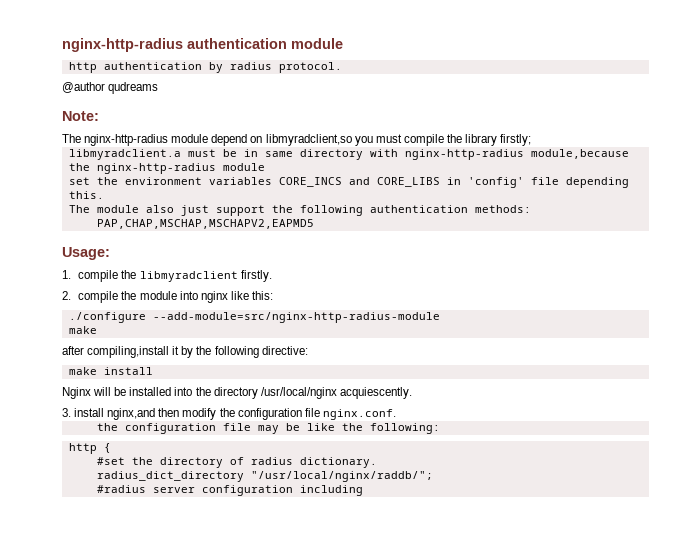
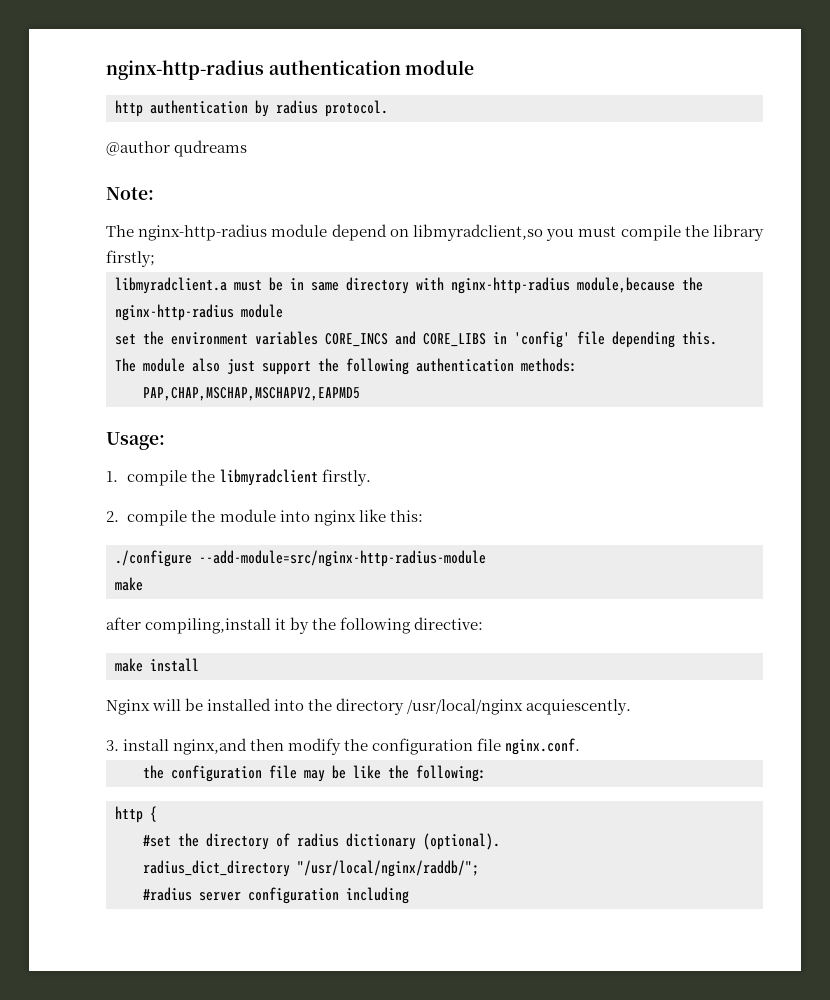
[299,457,377,468] dictionary. -> [346,833,500,850] dictionary (optional).

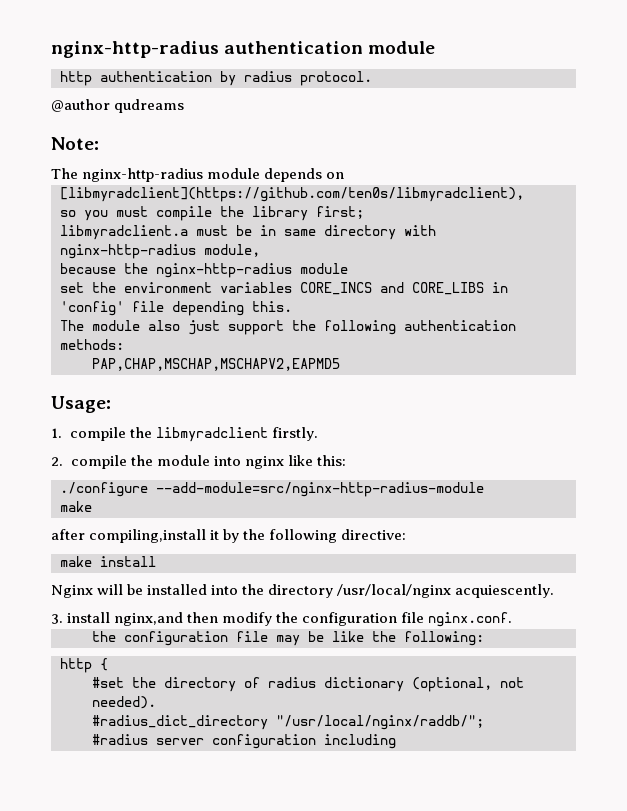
[331,224,387,241] depend -> [264,168,323,182] depends
[412,224,543,241] libmyradclient,so -> [60,187,524,202] [60,210,76,217] // [libmyradclient](https://github.com/ten0s/libmyradclient), // so
[106,250,155,267] firstly; -> [316,206,364,219] first;
[577,277,675,293] module,because -> [204,244,260,257] [60,263,116,274] module, // because
[423,833,500,850] [143,860,290,877] (optional). // radius_dict_directory -> [412,677,524,692] [92,696,156,709] [92,715,268,730] (optional, not needed). // #radius_dict_directory

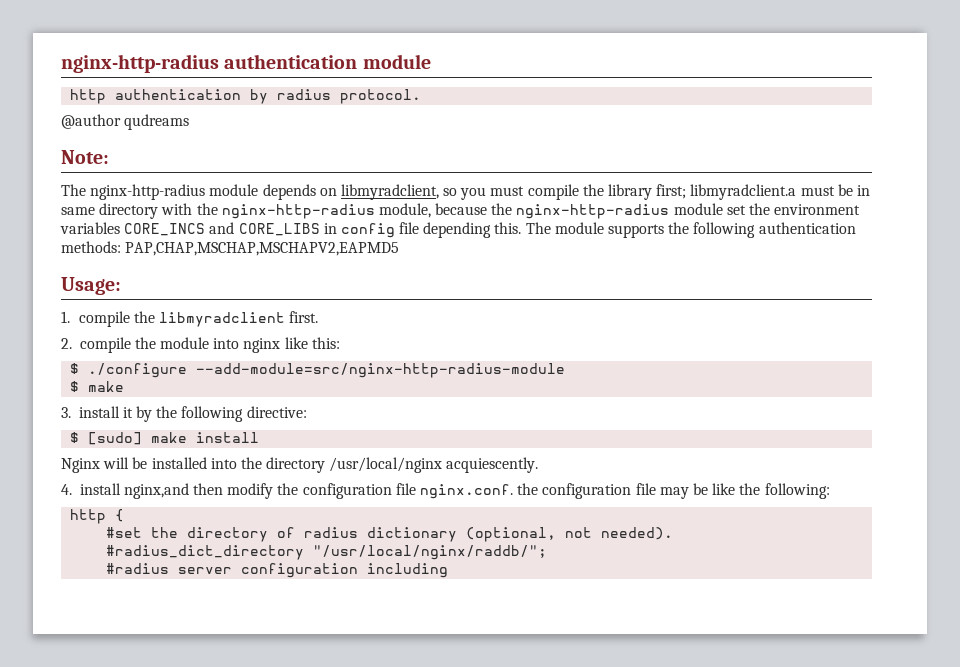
[60,187,524,202] // [libmyradclient](https://github.com/ten0s/libmyradclient), // -> [340,184,439,200] libmyradclient,
(364, 212) // -> (687, 191) none
(436, 230) none -> [196,203,218,215] the
(260, 250) // -> (431, 210) none
(348, 268) // -> (723, 209) none
[60,301,124,316] 'config' -> [340,223,395,238] config
(292, 306) // -> (522, 228) none
[148,320,284,335] also just support -> [608,224,665,238] supports
(124, 344) // -> (121, 247) none
[271,427,318,441] firstly. -> [289,311,319,323] first.
(346, 460) none -> [70,363,80,374] $
(484, 489) none -> [70,381,80,392] $
[51,529,207,543] after compiling,install -> [61,406,120,418] 3. install
(407, 534) none -> [70,432,143,445] $ [sudo]
[51,614,63,624] 3. -> [61,484,72,495] 4.
(513, 619) // -> (514, 491) none

